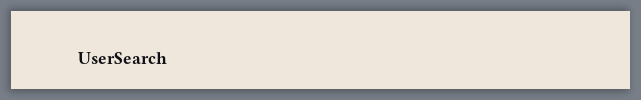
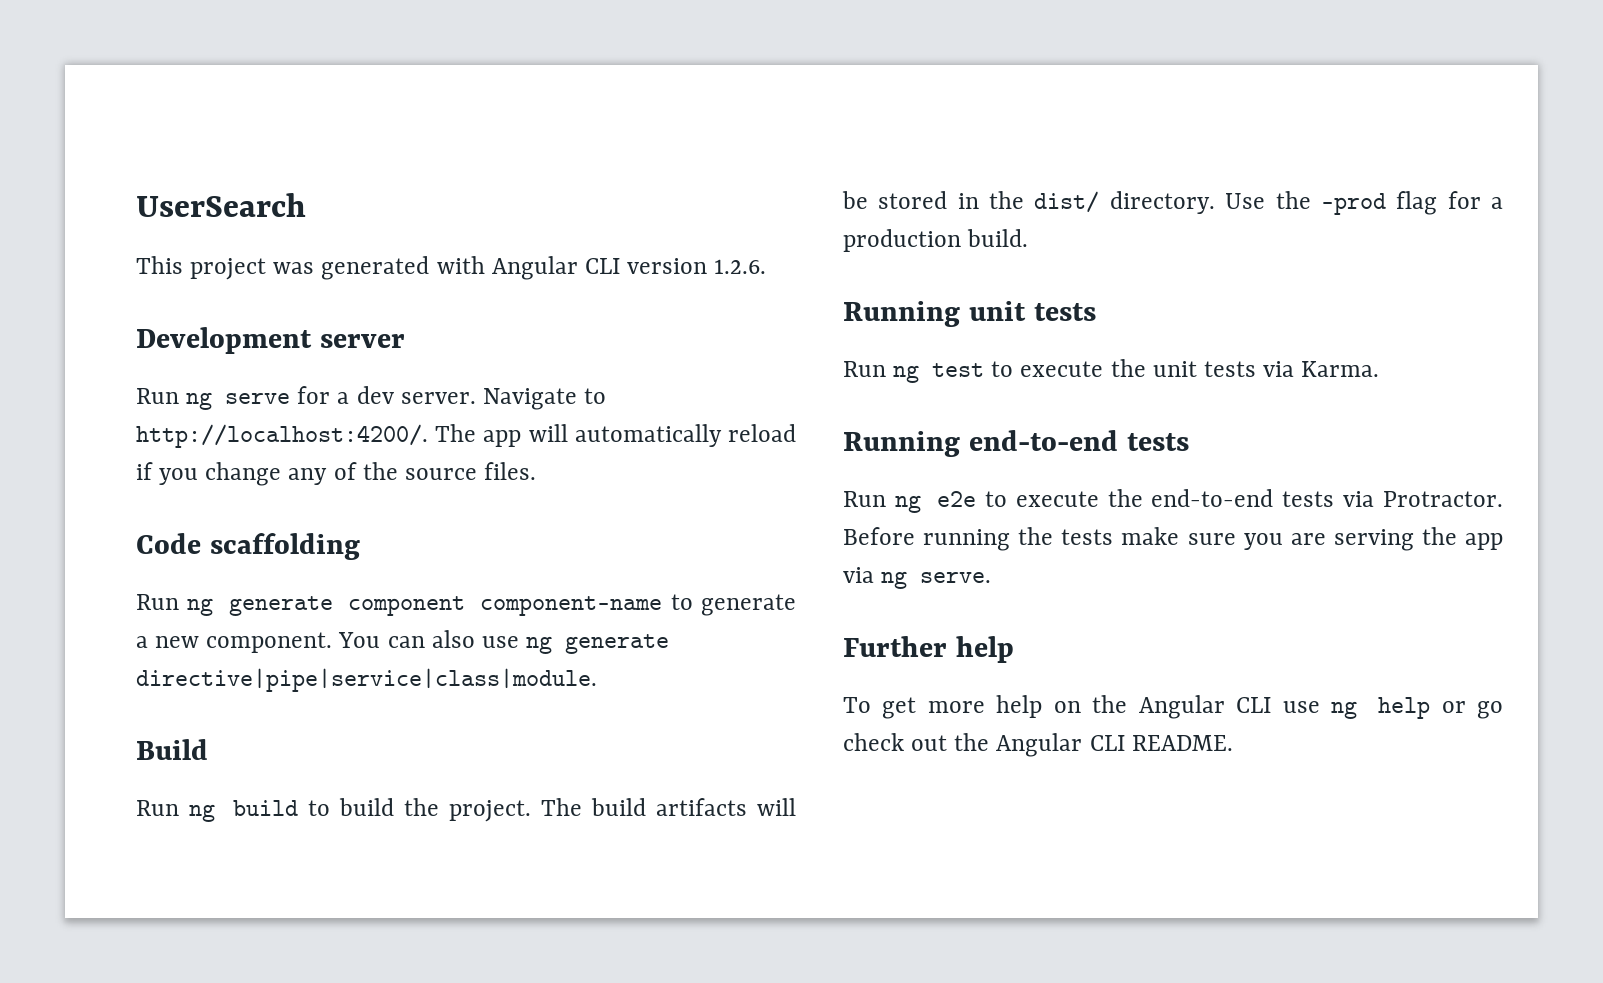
(167, 58) none -> [136,256,767,280] [136,327,405,354] [136,386,607,410] [136,424,796,448] [136,462,537,486] [136,533,360,560] [136,594,796,616] [136,630,670,654] [136,668,597,692] [136,739,208,760] [136,798,796,822] [842,191,1503,215] [843,229,1029,252] [843,301,1096,327] [843,359,1380,383] [843,430,1189,457] [843,489,1503,513] [843,527,1504,551] [843,567,992,589] [843,636,1014,663] [843,695,1503,719] [843,733,1233,757] // This project was generated with Angular CLI version 1.2.6. // Development server // Run ng serve for a dev server. Navigate to http://localhost:4200/. The app will automatically reload if you change any of the source files. // Code scaffolding // Run ng generate component component-name to generate a new component. You can also use ng generate directive|pipe|service|class|module. // Build // Run ng build to build the project. The build artifacts will be stored in the dist/ directory. Use the -prod flag for a production build. // Running unit tests // Run ng test to execute the unit tests via Karma. // Running end-to-end tests // Run ng e2e to execute the end-to-end tests via Protractor. Before running the tests make sure you are serving the app via ng serve. // Further help // To get more help on the Angular CLI use ng help or go check out the Angular CLI README.

